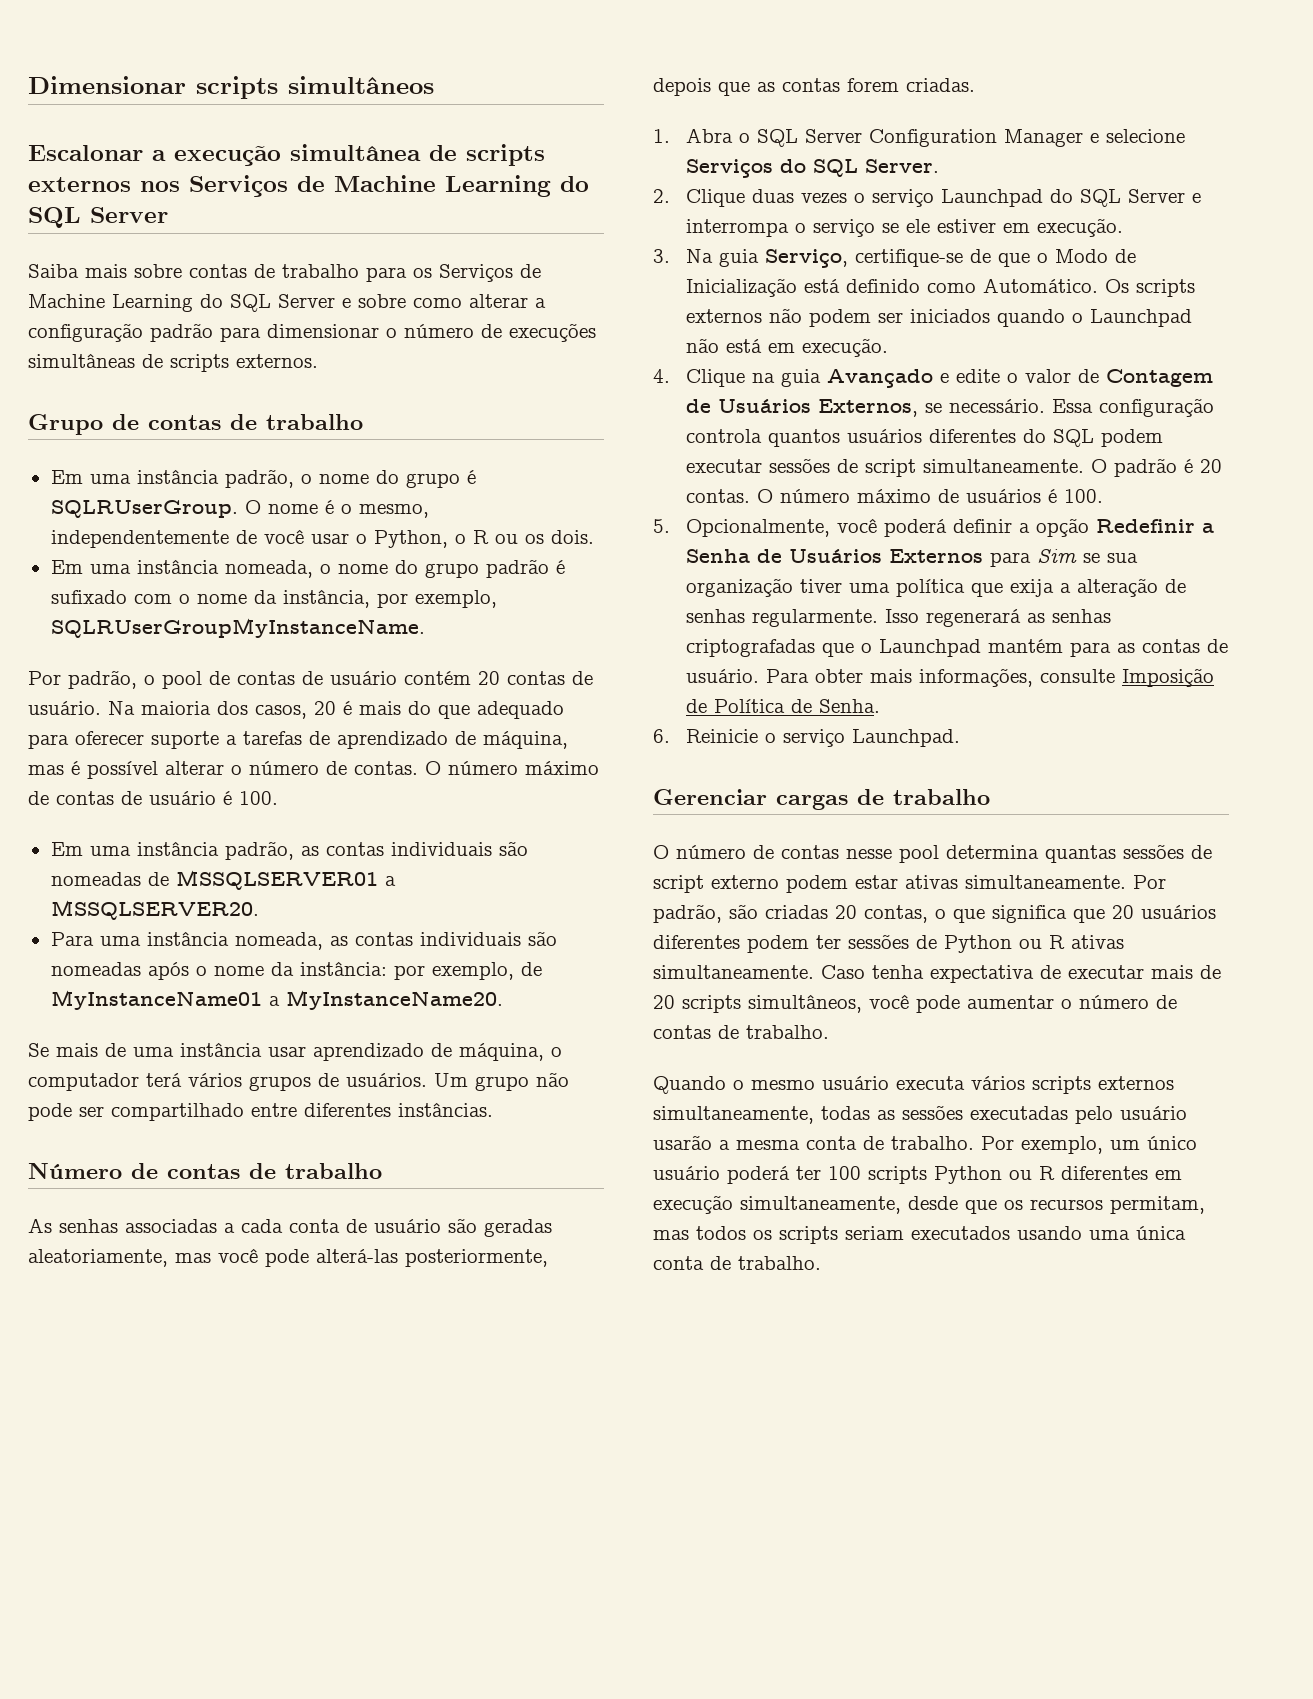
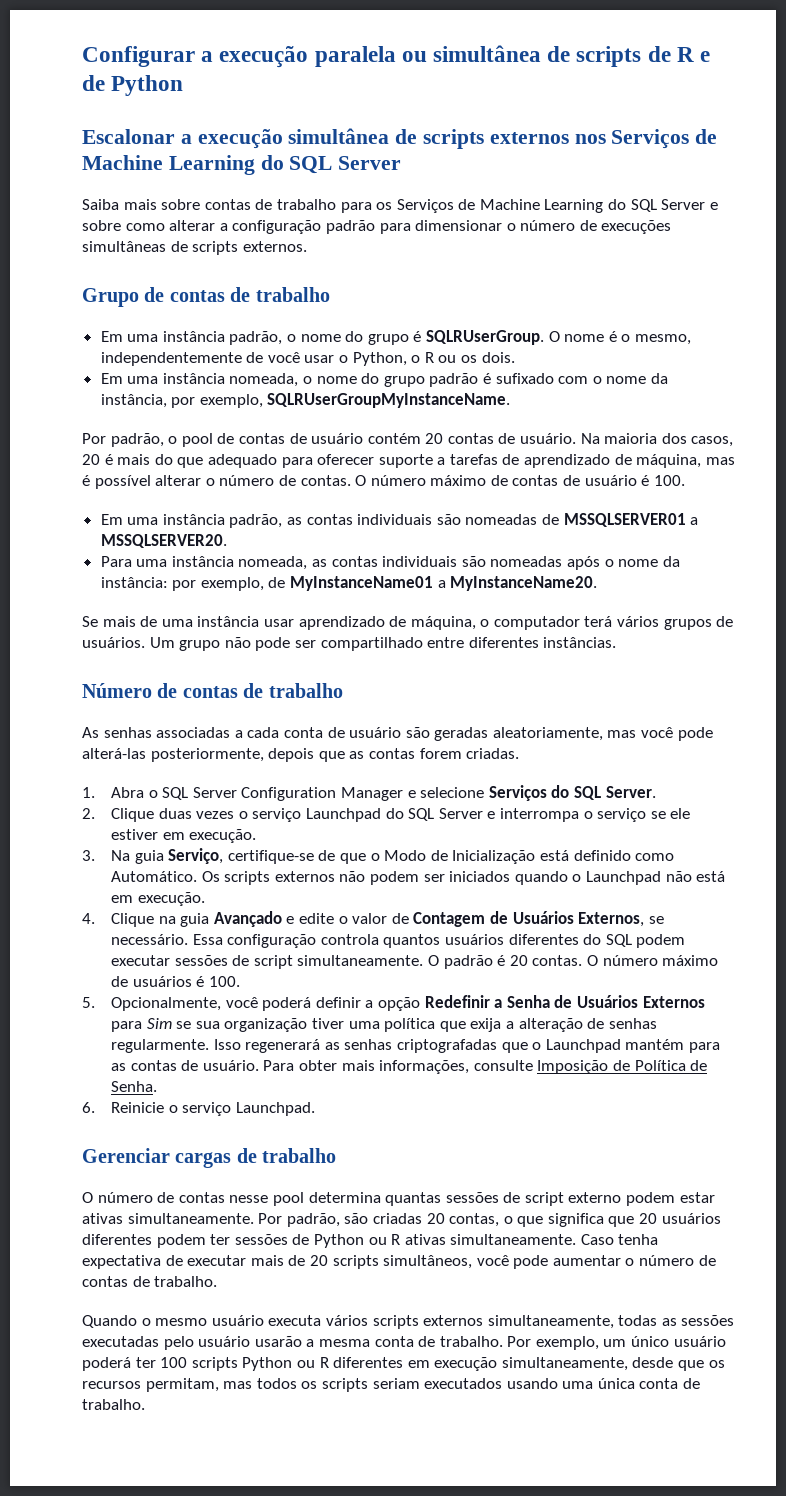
[28,76,434,99] Dimensionar scripts simultâneos -> [82,45,711,68] [82,75,184,96] Configurar a execução paralela ou simultânea de scripts de R e de Python

